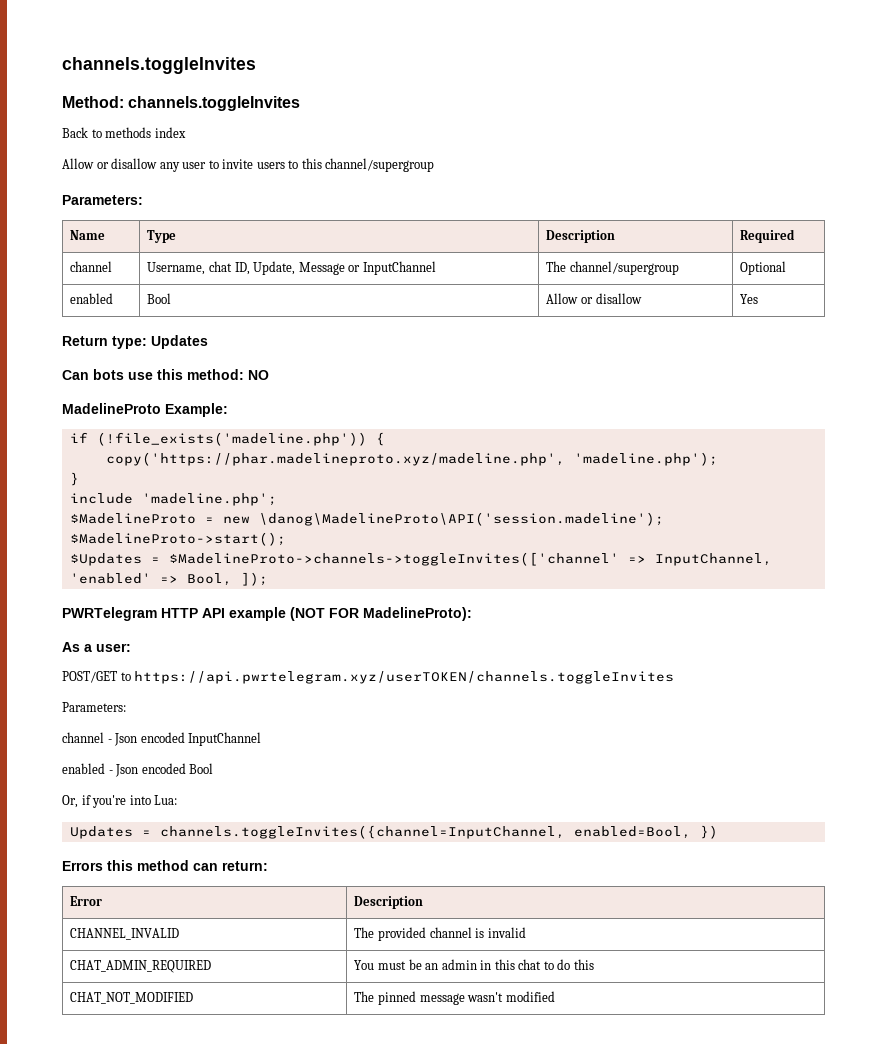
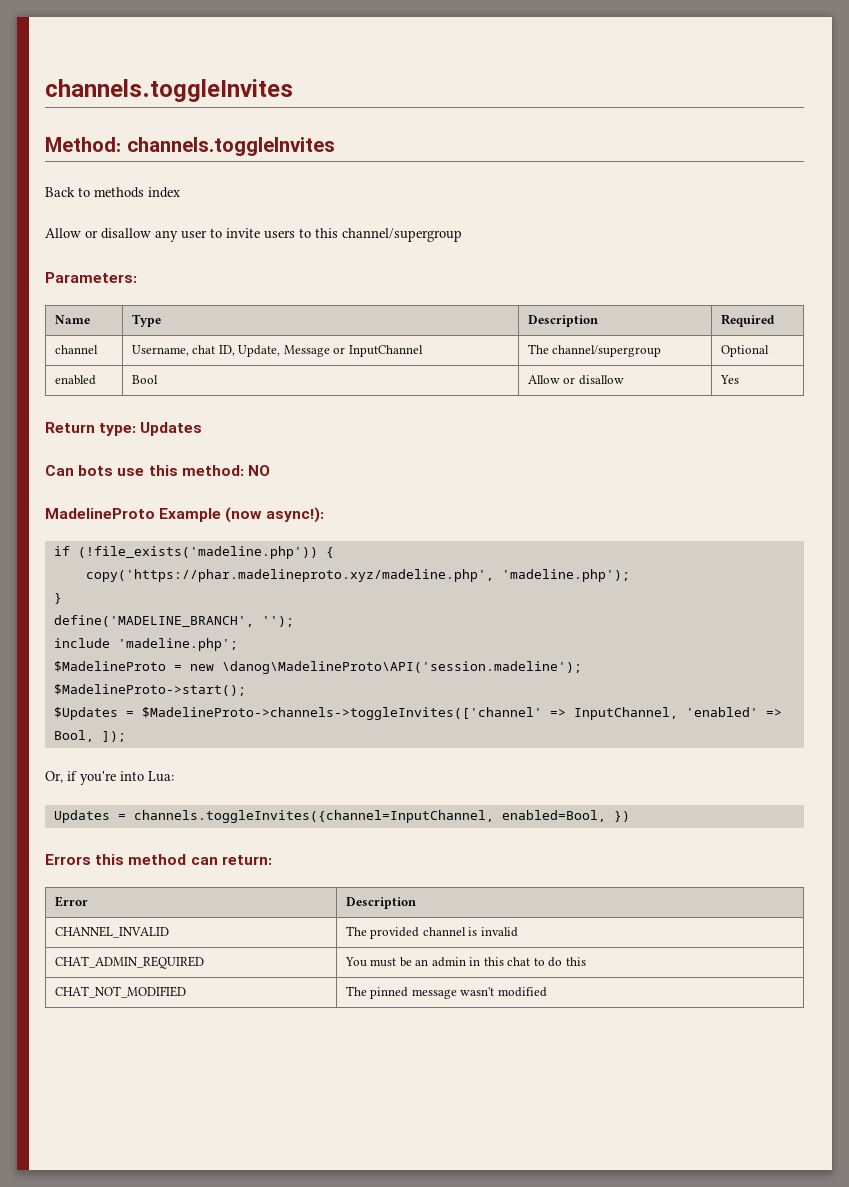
[165,403,228,417] Example: -> [159,507,324,523] Example (now async!):
(79, 479) none -> [53,615,294,627] // define('MADELINE_BRANCH', '');
[62,607,472,621] [62,642,131,652] [62,671,675,684] [62,702,126,712] [62,732,262,746] [62,763,214,777] // PWRTelegram HTTP API example (NOT FOR MadelineProto): // As a user: // POST/GET to https://api.pwrtelegram.xyz/userTOKEN/channels.toggleInvites // Parameters: // channel - Json encoded InputChannel // enabled - Json encoded Bool -> (126, 736) none

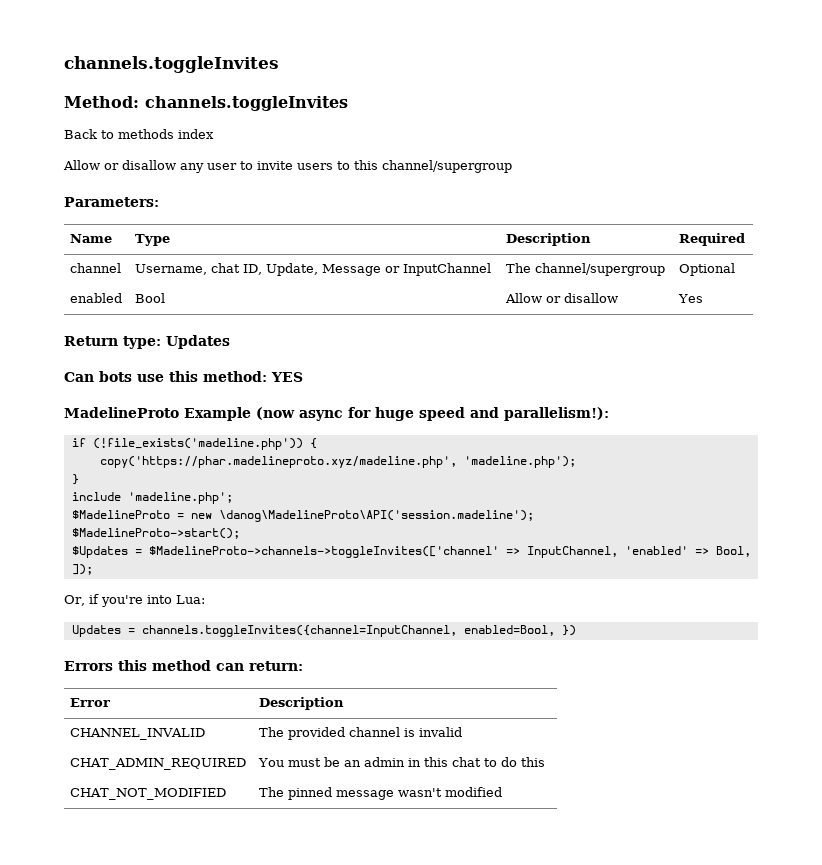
[247,465,270,476] NO -> [271,372,303,382] YES
[265,507,324,523] async!): -> [299,407,609,421] async for huge speed and parallelism!):
[53,615,294,627] // define('MADELINE_BRANCH', ''); -> (79, 479) none

